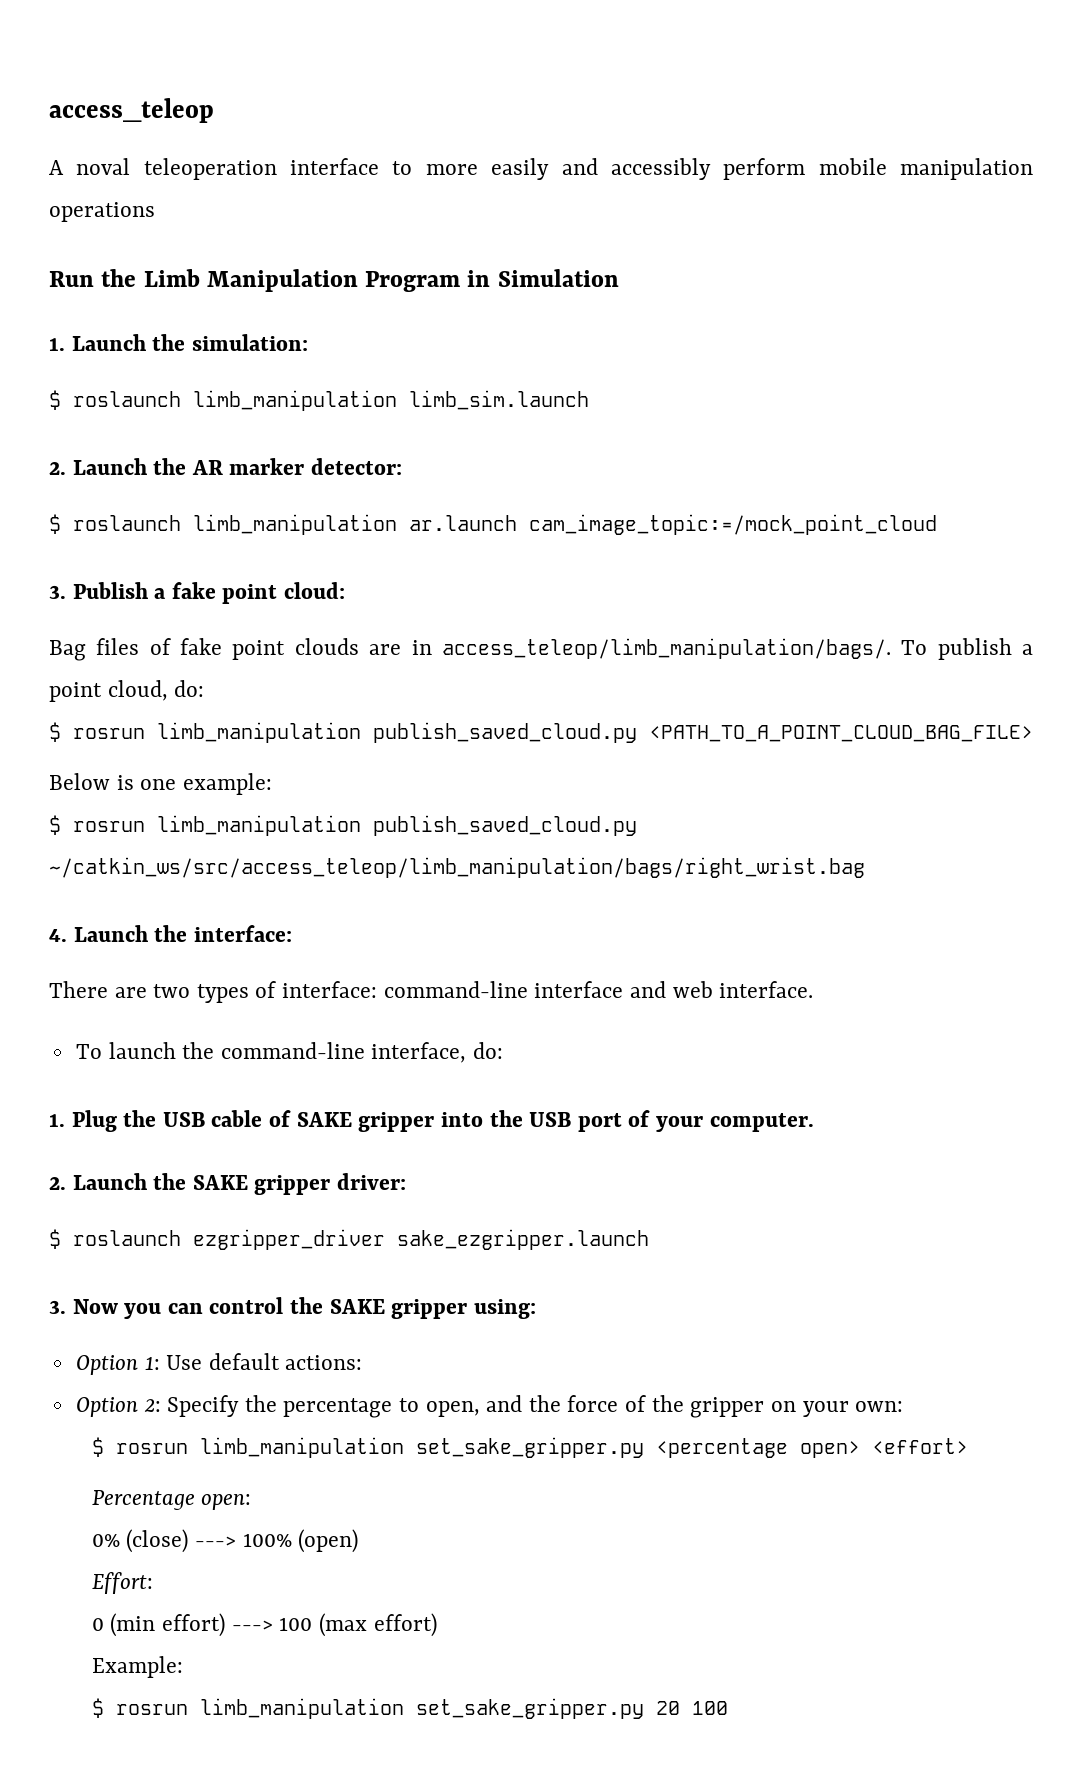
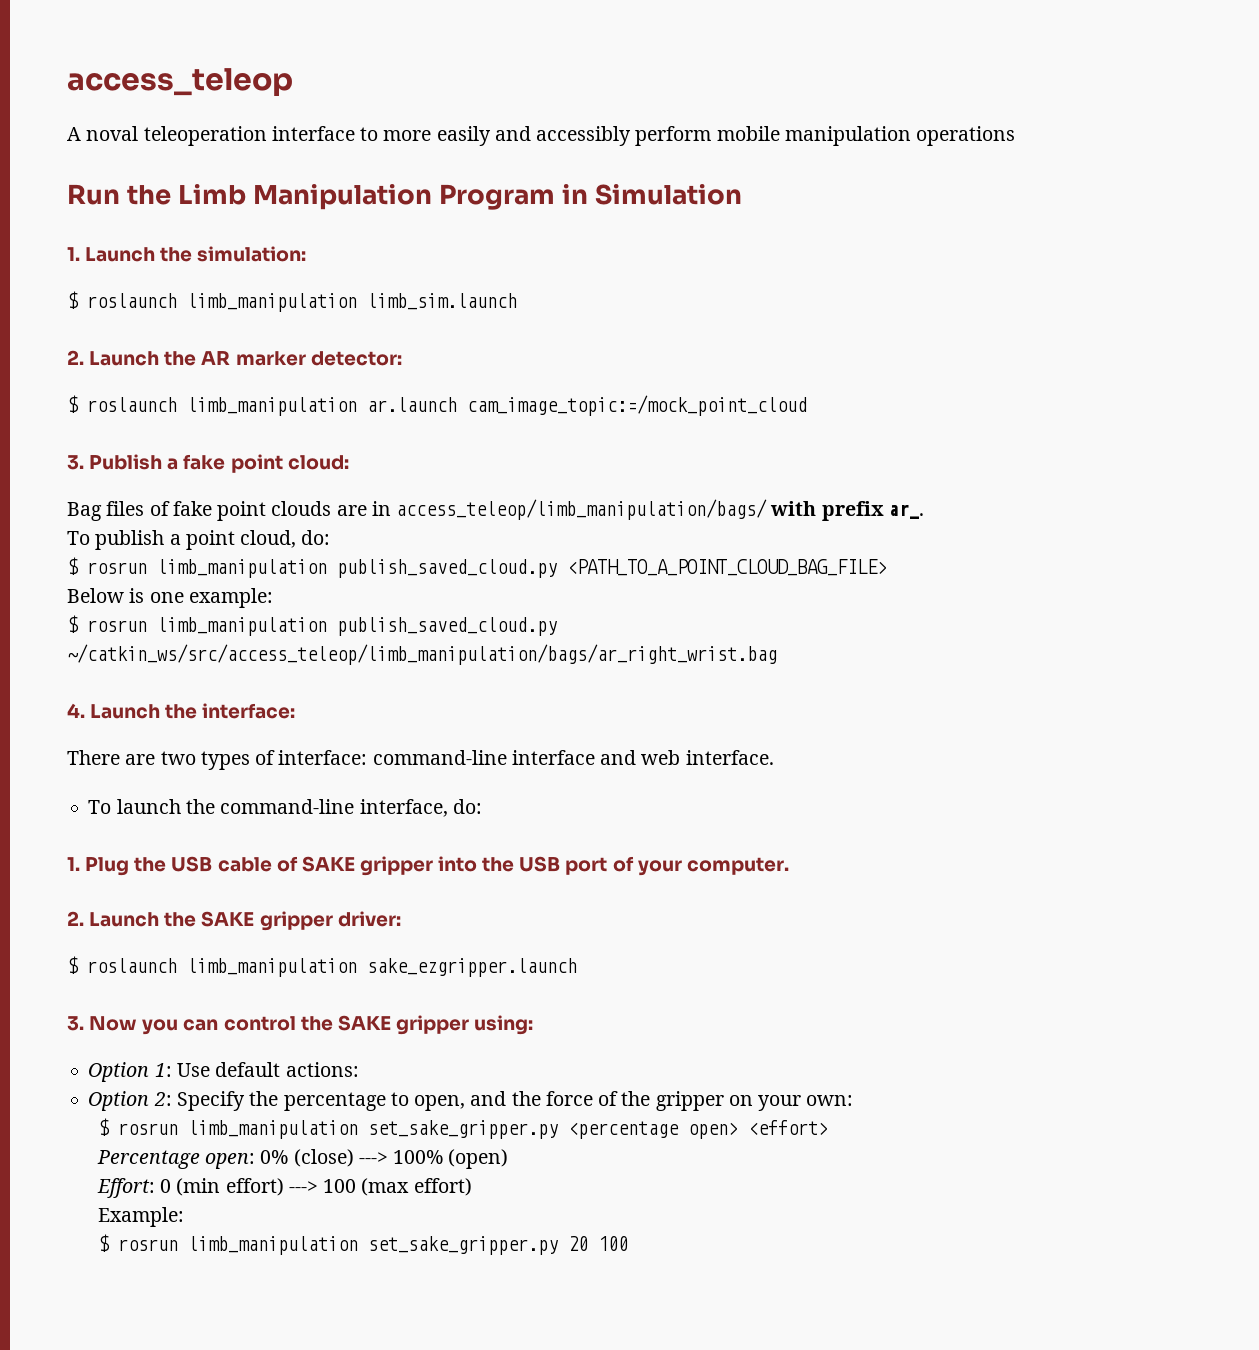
[441,638,891,659] access_teleop/limb_manipulation/bags/. -> [396,499,924,521] access_teleop/limb_manipulation/bags/ with prefix ar_. //
[49,857,865,878] ~/catkin_ws/src/access_teleop/limb_manipulation/bags/right_wrist.bag -> [67,644,777,665] ~/catkin_ws/src/access_teleop/limb_manipulation/bags/ar_right_wrist.bag
[193,1229,385,1250] ezgripper_driver -> [187,958,357,977] limb_manipulation
(252, 1502) // -> (255, 1161) none
(153, 1583) // -> (155, 1188) none

